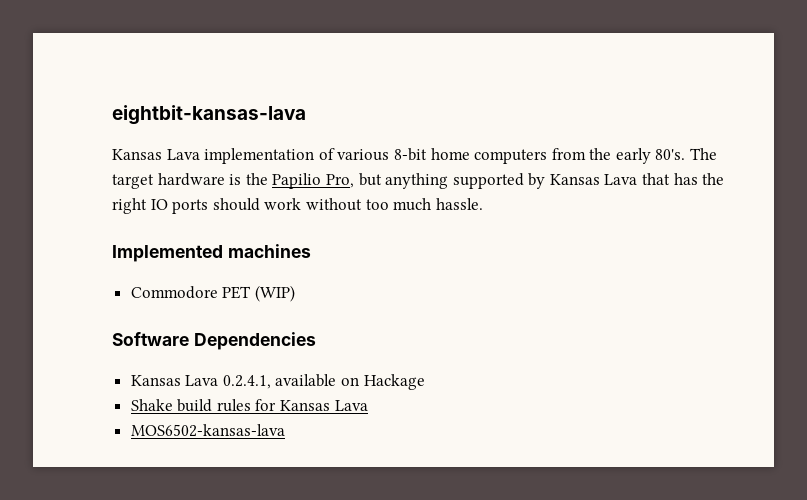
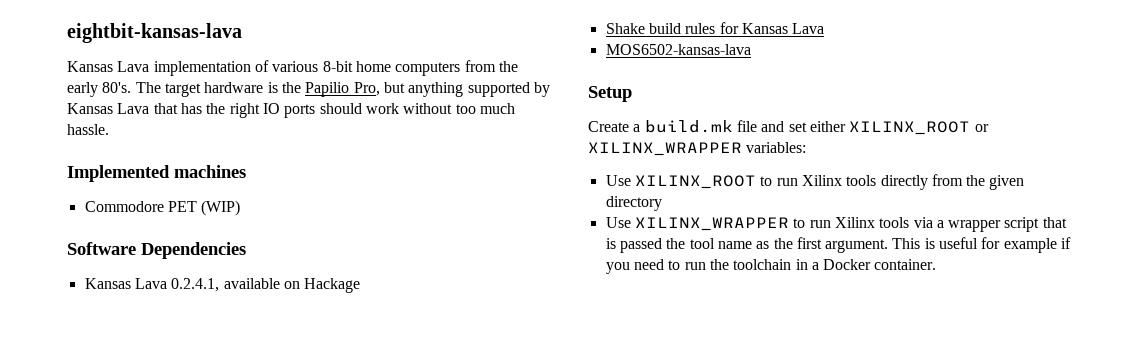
(285, 430) none -> [588,86,632,102] [588,120,989,135] [588,142,807,156] [605,174,1025,190] [605,196,662,211] [605,217,1067,232] [605,237,1072,253] [605,259,937,274] // Setup // Create a build.mk file and set either XILINX_ROOT or XILINX_WRAPPER variables: // Use XILINX_ROOT to run Xilinx tools directly from the given directory // Use XILINX_WRAPPER to run Xilinx tools via a wrapper script that is passed the tool name as the first argument. This is useful for example if you need to run the toolchain in a Docker container.

